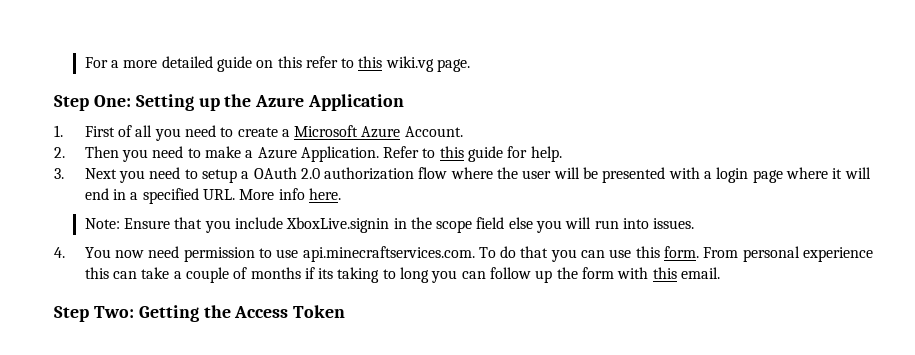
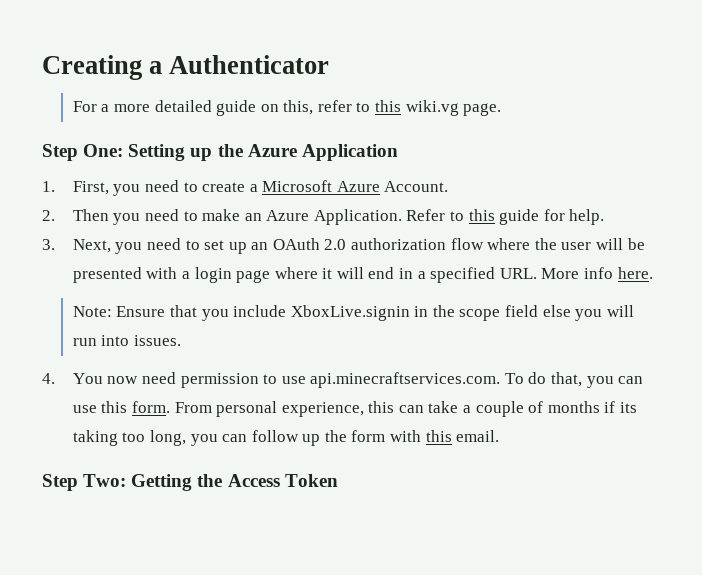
(84, 62) none -> [42,55,330,80] Creating a Authenticator //
[277,56,302,68] this -> [283,100,314,115] this,
[84,125,153,137] First of all -> [72,181,109,195] First,
[245,150,254,158] a -> [244,213,262,221] an
[84,167,250,183] Next you need to setup a -> [72,238,269,254] Next, you need to set up an
[520,246,549,258] that -> [551,372,583,387] that,
[803,247,874,262] experience -> [281,402,364,417] experience,
[382,267,430,283] to long -> [122,430,186,446] too long,

